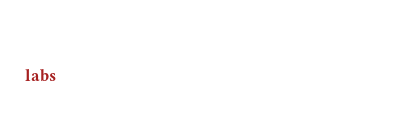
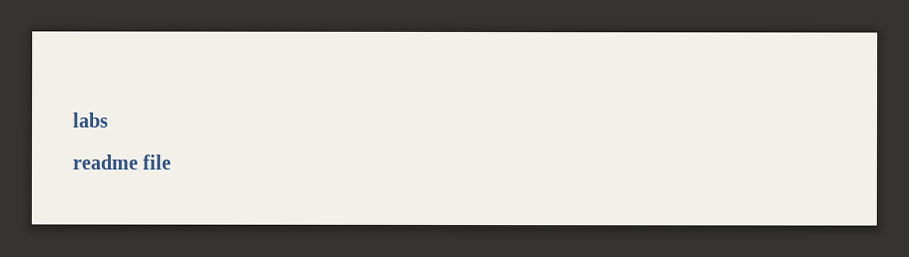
(56, 75) none -> [72,154,172,170] // readme file

